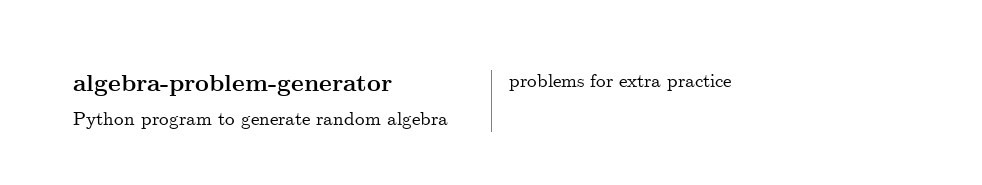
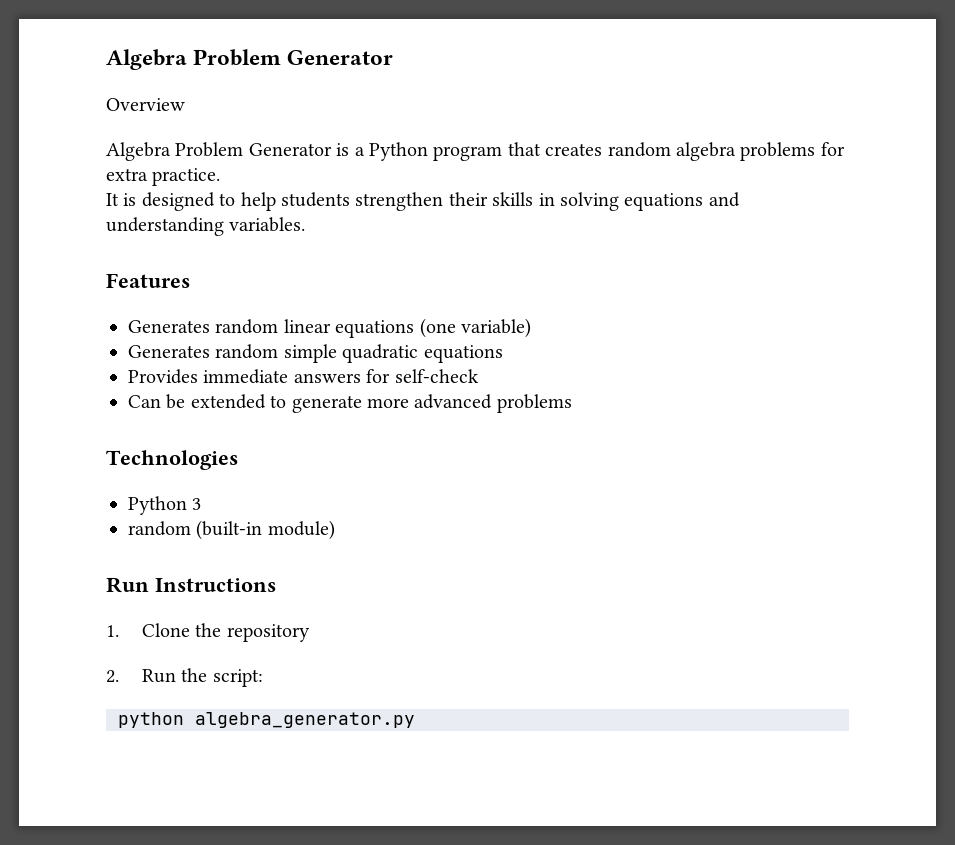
[73,75,392,96] [73,112,310,129] algebra-problem-generator // Python program to generate -> [106,49,394,70] [106,98,185,111] [106,142,603,161] Algebra Problem Generator // Overview // Algebra Problem Generator is a Python program that creates
[667,74,731,91] practice -> [152,168,221,186] [106,192,740,211] [106,217,306,236] [106,273,190,288] [128,318,531,338] [128,344,503,363] [128,369,479,384] [128,394,572,413] [106,450,238,470] [128,496,202,515] [128,520,335,540] [106,577,276,593] [106,623,310,642] [106,668,263,687] [118,712,415,728] practice. // It is designed to help students strengthen their skills in solving equations and understanding variables. // Features // Generates random linear equations (one variable) // Generates random simple quadratic equations // Provides immediate answers for self-check // Can be extended to generate more advanced problems // Technologies // Python 3 // random (built-in module) // Run Instructions // 1. Clone the repository // 2. Run the script: // python algebra_generator.py

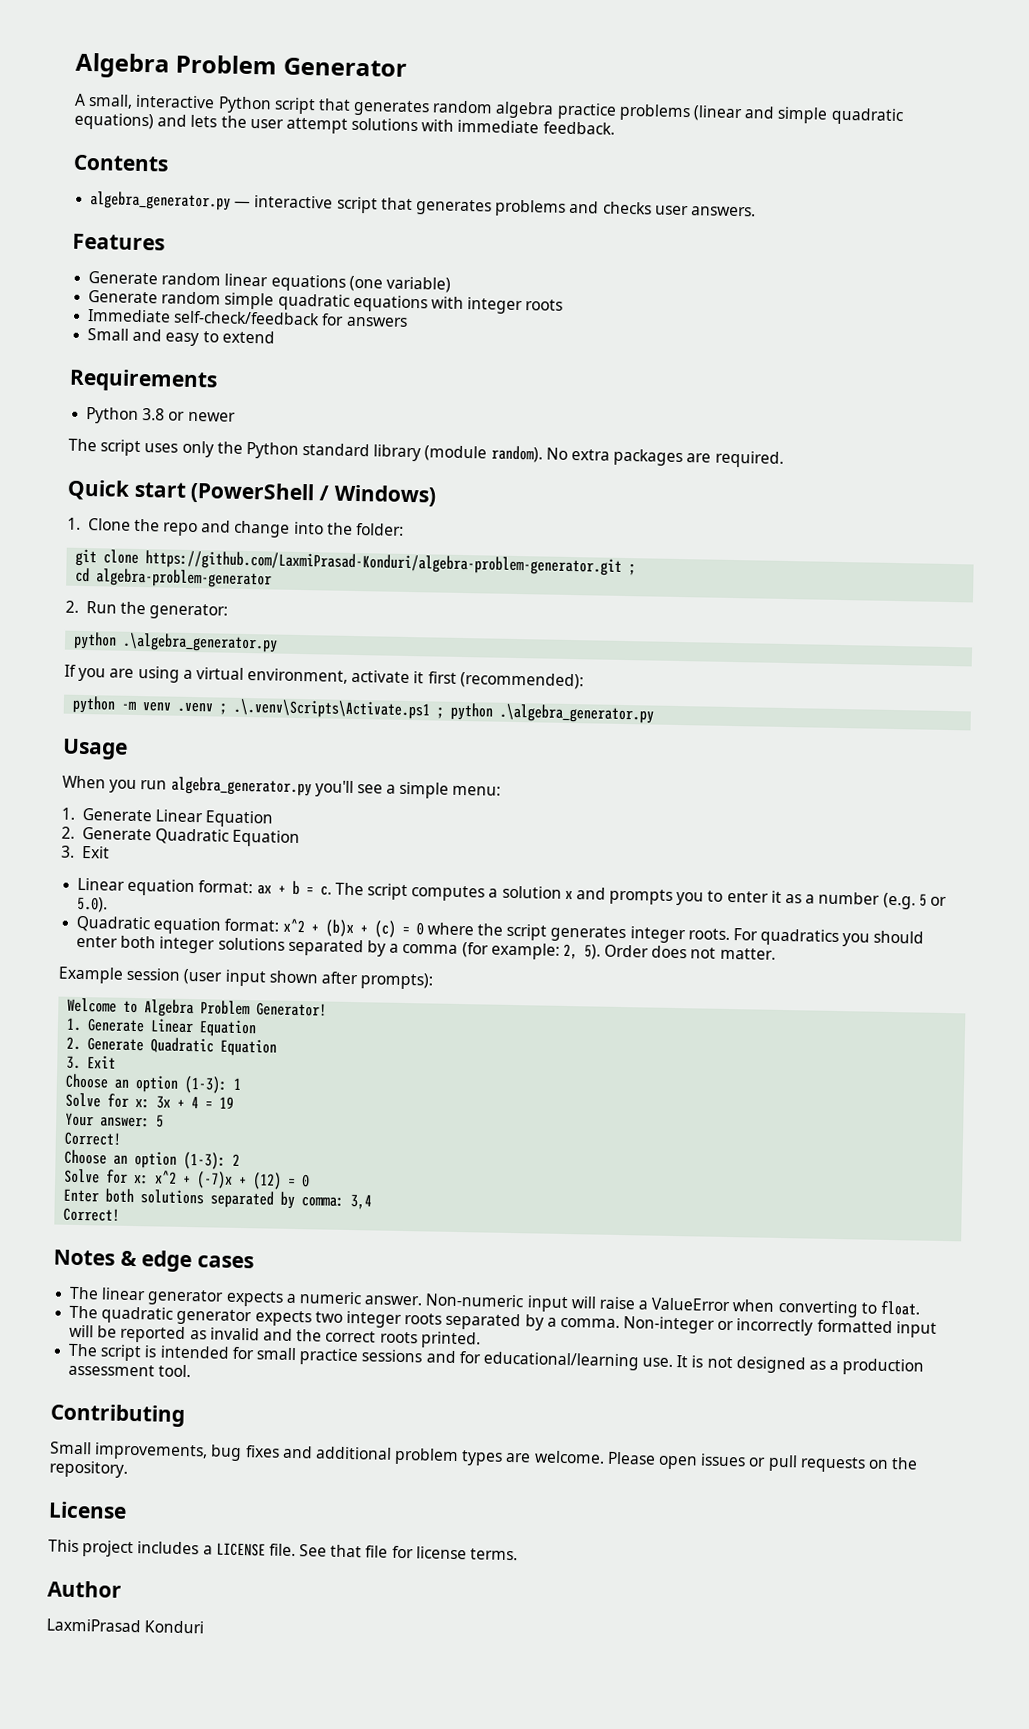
[106,98,185,111] [106,142,845,161] [106,168,221,186] [106,192,740,211] [106,217,306,236] Overview // Algebra Problem Generator is a Python program that creates random algebra problems for extra practice. // It is designed to help students strengthen their skills in solving equations and understanding variables. -> [74,93,904,126] [74,112,615,135] [73,154,169,172] [90,191,756,217] A small, interactive Python script that generates random algebra practice problems (linear and simple quadratic equations) and lets the user attempt solutions with immediate feedback. // Contents // algebra_generator.py — interactive script that generates problems and checks user answers.
[128,320,210,333] Generates -> [88,271,159,285] Generate
[128,345,210,358] Generates -> [88,290,159,304] Generate
[128,369,479,384] [128,394,572,413] [106,450,238,470] [128,496,202,515] [128,520,335,540] [106,577,276,593] [106,623,310,642] // Provides immediate answers for self-check // Can be extended to generate more advanced problems // Technologies // Python 3 // random (built-in module) // Run Instructions // 1. Clone the repository -> [430,296,564,315] [87,309,408,327] [87,328,275,347] [69,368,218,393] [86,407,236,424] [68,438,784,468] [67,479,436,507] [67,517,405,538] [75,548,637,576] [75,567,273,589] with integer roots // Immediate self-check/feedback for answers // Small and easy to extend // Requirements // Python 3.8 or newer // The script uses only the Python standard library (module random). No extra packages are required. // Quick start (PowerShell / Windows) // 1. Clone the repo and change into the folder: // git clone https://github.com/LaxmiPrasad-Konduri/algebra-problem-generator.git ; // cd algebra-problem-generator
[212,669,263,687] [118,712,415,728] script: // python algebra_generator.py -> [149,603,229,620] [73,631,279,653] [64,664,584,690] [72,695,655,724] [62,738,128,760] [62,775,502,799] [61,807,274,828] [61,826,301,848] [61,845,110,859] [77,877,947,910] [77,896,109,913] [76,915,925,947] [76,935,776,960] [58,966,434,990] [67,997,328,1018] [66,1017,258,1038] [66,1036,278,1057] [66,1055,117,1070] [65,1073,243,1094] [65,1092,235,1109] [65,1112,165,1128] [64,1131,122,1146] [64,1149,241,1170] [64,1168,311,1190] [63,1188,373,1210] [63,1207,121,1222] [53,1249,255,1273] [69,1286,921,1318] [69,1305,937,1338] [69,1324,481,1349] [68,1343,925,1376] [68,1363,192,1378] [50,1403,185,1427] [50,1441,919,1473] [49,1460,128,1478] [48,1501,127,1519] [48,1539,519,1561] [47,1580,122,1598] [46,1618,205,1634] generator: // python .\algebra_generator.py // If you are using a virtual environment, activate it first (recommended): // python -m venv .venv ; .\.venv\Scripts\Activate.ps1 ; python .\algebra_generator.py // Usage // When you run algebra_generator.py you'll see a simple menu: // 1. Generate Linear Equation // 2. Generate Quadratic Equation // 3. Exit // Linear equation format: ax + b = c. The script computes a solution x and prompts you to enter it as a number (e.g. 5 or 5.0). // Quadratic equation format: x^2 + (b)x + (c) = 0 where the script generates integer roots. For quadratics you should enter both integer solutions separated by a comma (for example: 2, 5). Order does not matter. // Example session (user input shown after prompts): // Welcome to Algebra Problem Generator! // 1. Generate Linear Equation // 2. Generate Quadratic Equation // 3. Exit // Choose an option (1-3): 1 // Solve for x: 3x + 4 = 19 // Your answer: 5 // Correct! // Choose an option (1-3): 2 // Solve for x: x^2 + (-7)x + (12) = 0 // Enter both solutions separated by comma: 3,4 // Correct! // Notes & edge cases // The linear generator expects a numeric answer. Non-numeric input will raise a ValueError when converting to float. // The quadratic generator expects two integer roots separated by a comma. Non-integer or incorrectly formatted input will be reported as invalid and the correct roots printed. // The script is intended for small practice sessions and for educational/learning use. It is not designed as a production assessment tool. // Contributing // Small improvements, bug fixes and additional problem types are welcome. Please open issues or pull requests on the repository. // License // This project includes a LICENSE file. See that file for license terms. // Author // LaxmiPrasad Konduri

